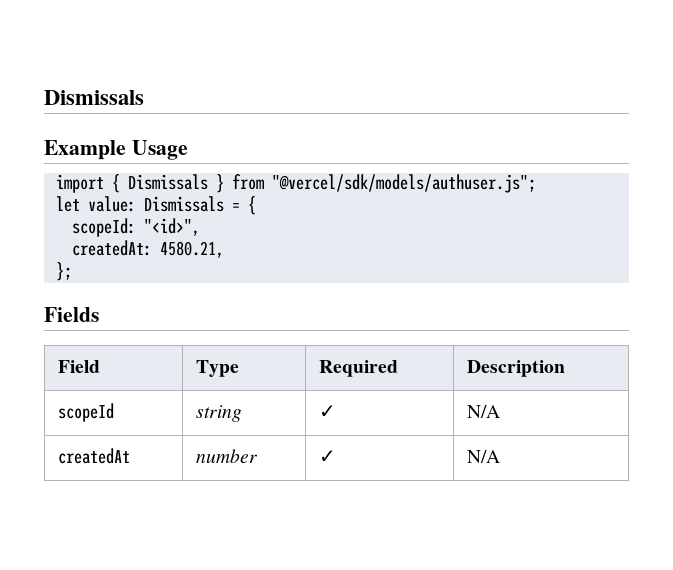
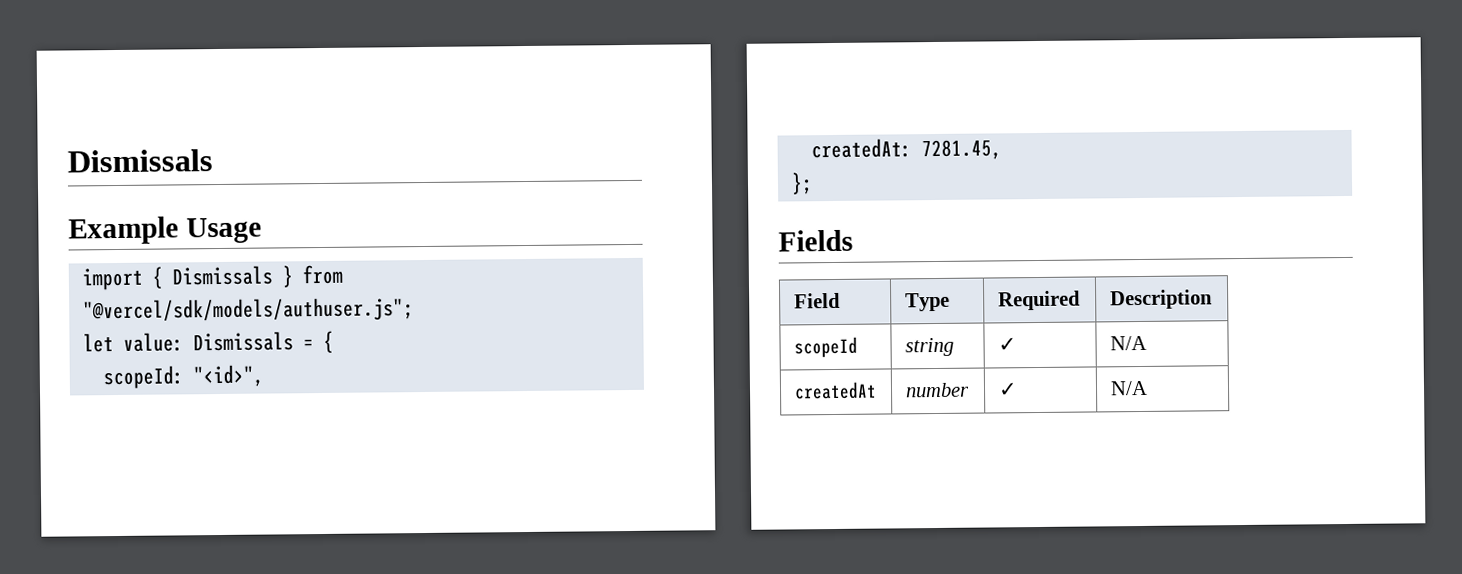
[159,241,224,258] 4580.21, -> [920,139,1002,161] 7281.45,

